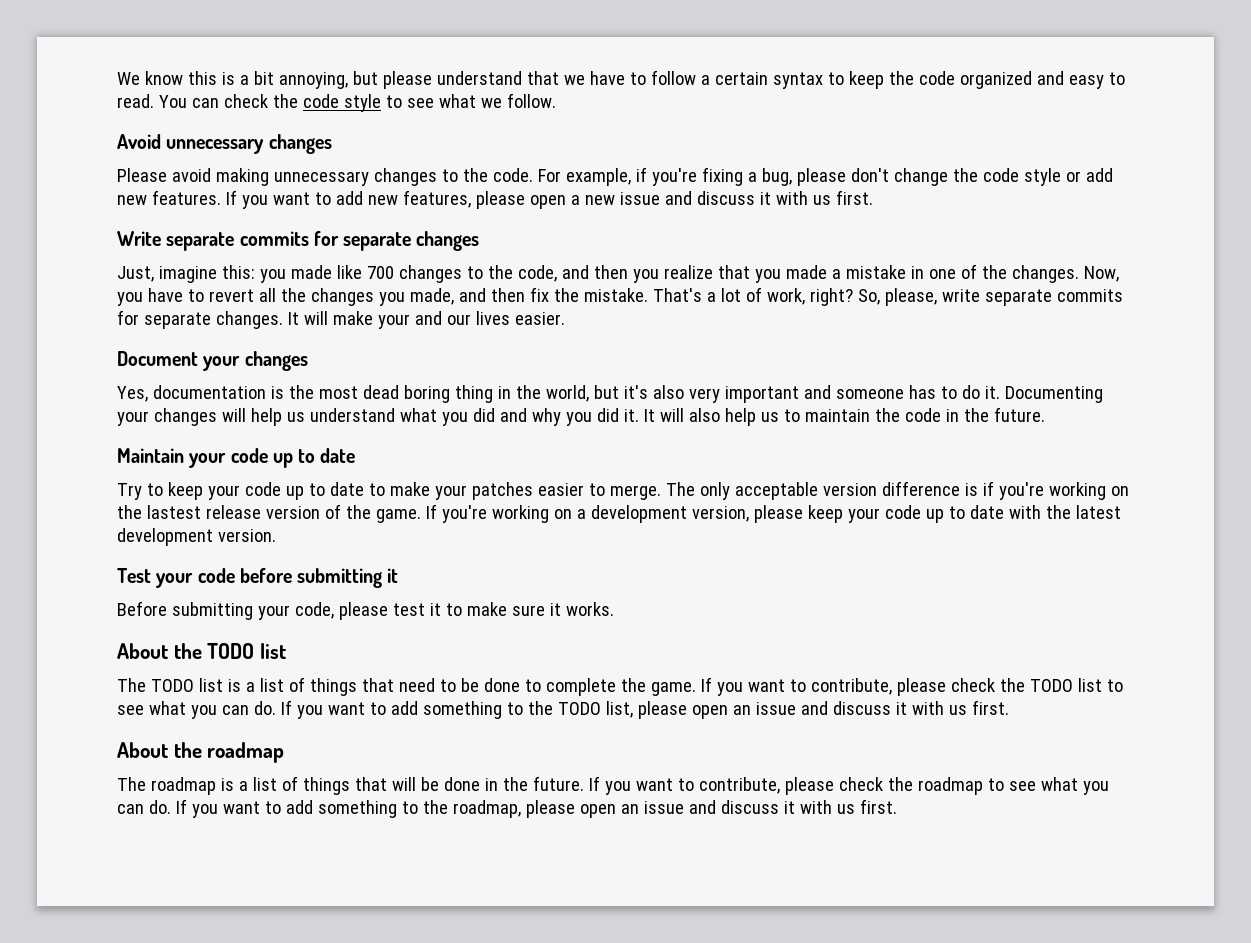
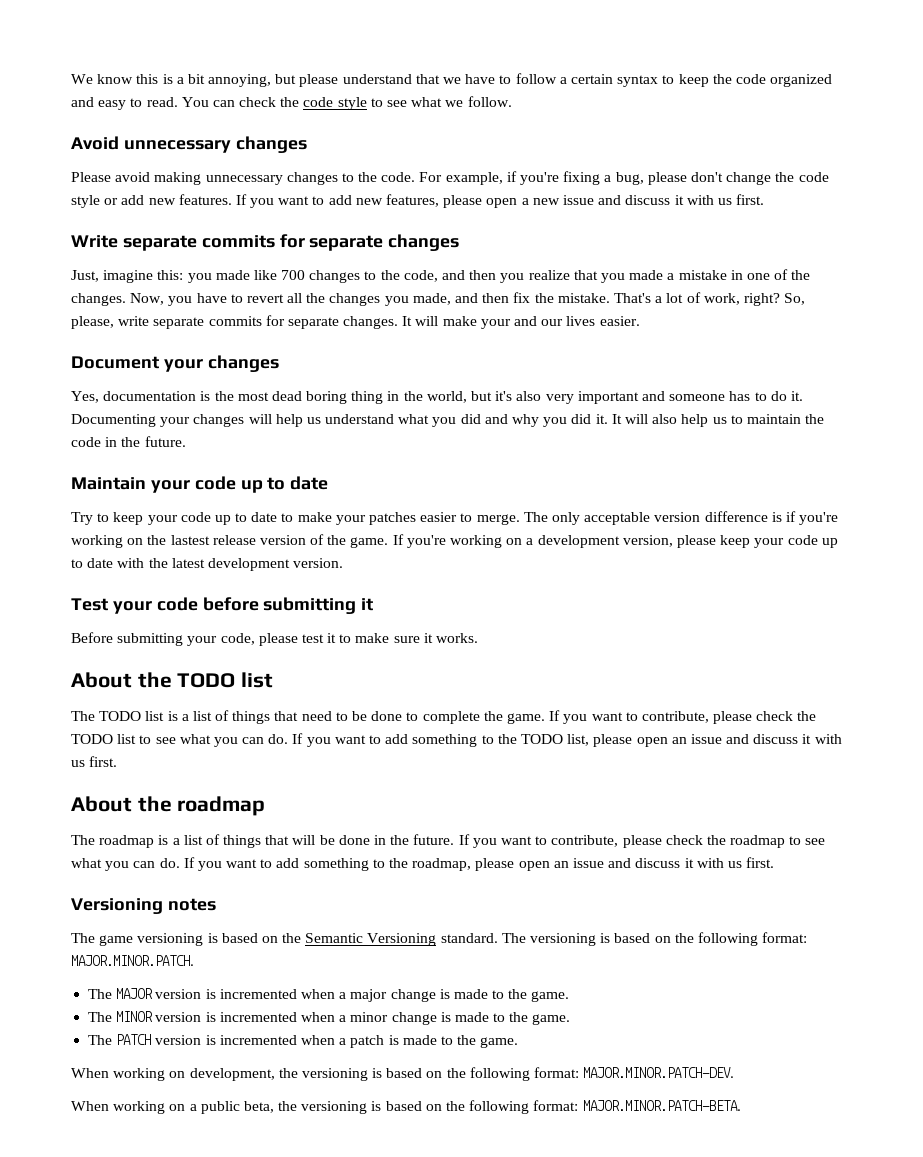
(897, 806) none -> [71,898,216,914] [71,932,808,946] [71,955,194,966] [88,988,570,1002] [88,1011,571,1025] [88,1034,519,1048] [71,1067,735,1081] [71,1100,741,1114] // Versioning notes // The game versioning is based on the Semantic Versioning standard. The versioning is based on the following format: MAJOR.MINOR.PATCH. // The MAJOR version is incremented when a major change is made to the game. // The MINOR version is incremented when a minor change is made to the game. // The PATCH version is incremented when a patch is made to the game. // When working on development, the versioning is based on the following format: MAJOR.MINOR.PATCH-DEV. // When working on a public beta, the versioning is based on the following format: MAJOR.MINOR.PATCH-BETA.

